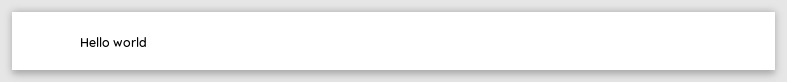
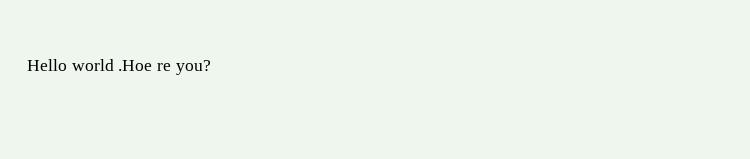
(148, 42) none -> [118,60,211,75] .Hoe re you?

